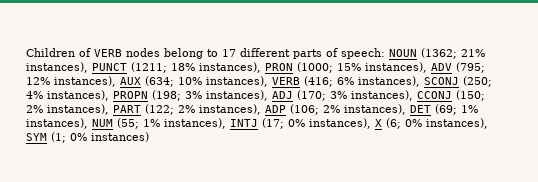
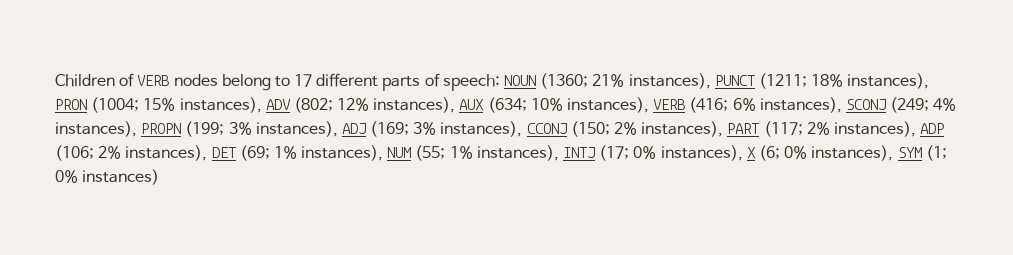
[421,48,457,59] (1362; -> [540,73,589,89] (1360;
[297,62,333,73] (1000; -> [91,97,140,113] (1004;
[456,62,485,73] (795; -> [293,97,333,113] (802;
[463,76,492,87] (250; -> [890,97,930,113] (249;
[152,90,181,101] (198; -> [185,121,225,137] (199;
[297,90,326,101] (170; -> [370,121,410,137] (169;
[145,104,174,115] (122; -> [763,121,803,137] (117;

